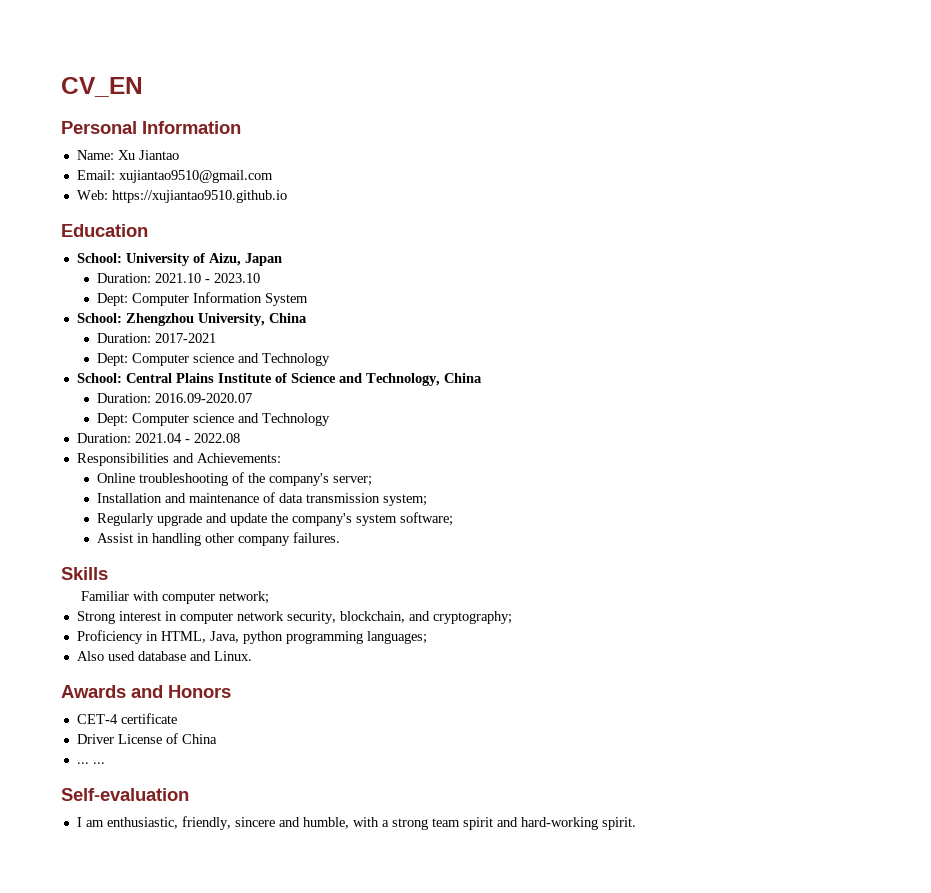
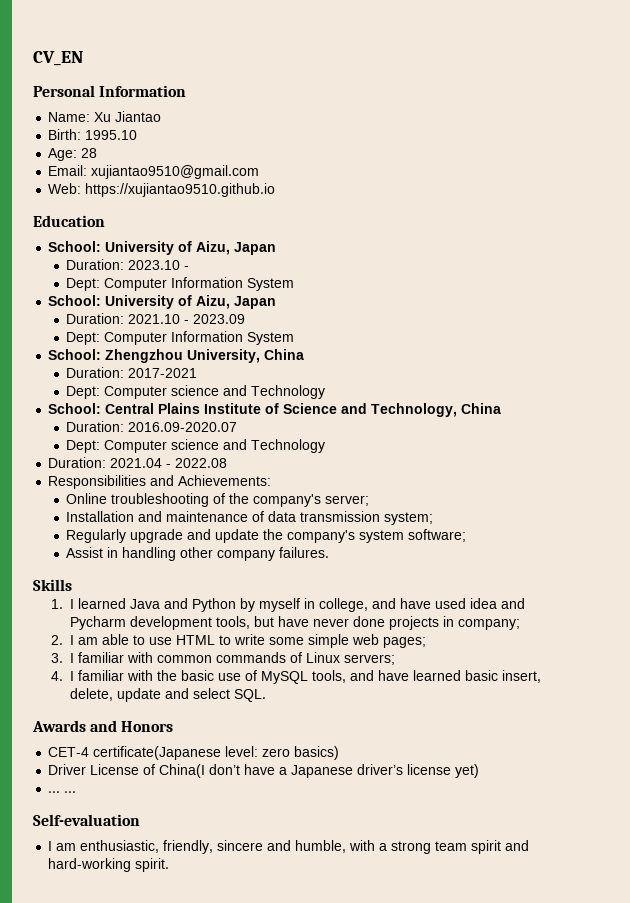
(179, 155) none -> [48,129,138,140] [48,148,98,161] // Birth: 1995.10 // Age: 28
(282, 259) none -> [66,259,190,270] [66,277,295,291] [48,295,277,309] // Duration: 2023.10 - // Dept: Computer Information System // School: University of Aizu, Japan
[214,273,261,283] 2023.10 -> [193,314,246,324] 2023.09
[81,591,270,604] [76,611,512,624] [76,630,427,644] [76,651,252,661] Familiar with computer network; // Strong interest in computer network security, blockchain, and cryptography; // Proficiency in HTML, Java, python programming languages; // Also used database and Linux. -> [50,598,525,612] [69,616,520,630] [50,634,426,648] [50,652,395,665] [50,670,541,684] [69,688,266,702] 1. I learned Java and Python by myself in college, and have used idea and Pycharm development tools, but have never done projects in company; // 2. I am able to use HTML to write some simple web pages; // 3. I familiar with common commands of Linux servers; // 4. I familiar with the basic use of MySQL tools, and have learned basic insert, delete, update and select SQL.
[120,713,177,724] certificate -> [93,746,340,760] certificate(Japanese level: zero basics)
[181,734,217,744] China -> [159,764,480,778] China(I don’t have a Japanese driver’s license yet)

